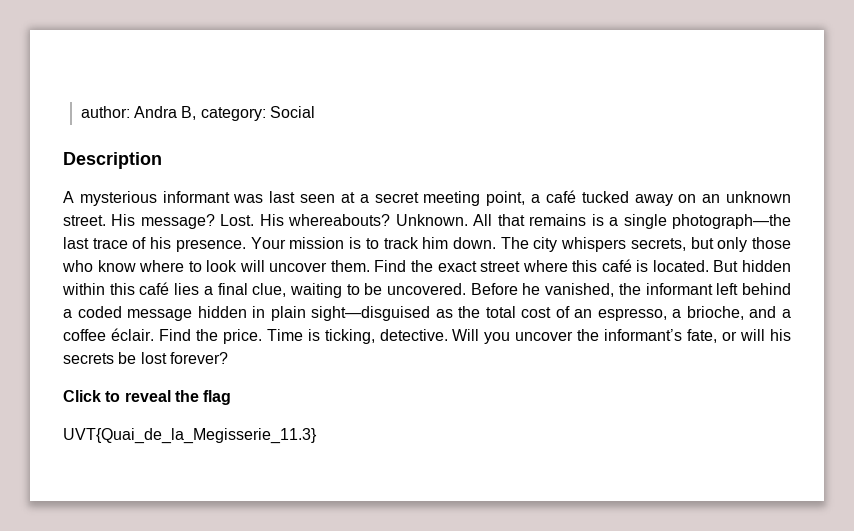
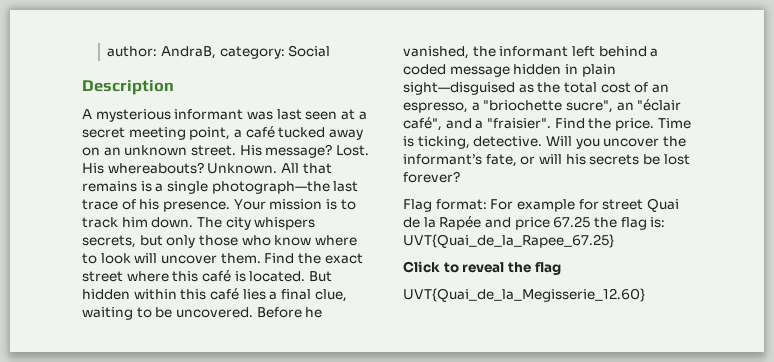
[134,106,197,120] Andra B, -> [160,46,216,59] AndraB,
[686,306,791,320] [63,328,154,341] brioche, and a coffee éclair. -> [483,99,682,113] [403,117,551,131] "briochette sucre", an "éclair café", and a "fraisier".
(228, 358) none -> [403,198,679,212] [403,216,666,230] [403,234,614,248] // Flag format: For example for street Quai de la Rapée and price 67.25 the flag is: UVT{Quai_de_la_Rapee_67.25}
[63,428,317,444] UVT{Quai_de_la_Megisserie_11.3} -> [403,288,645,302] UVT{Quai_de_la_Megisserie_12.60}

